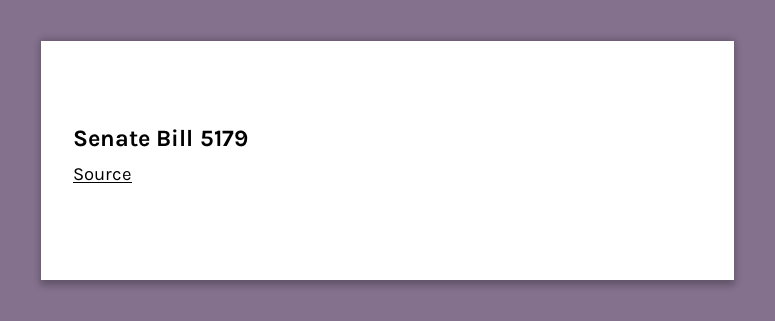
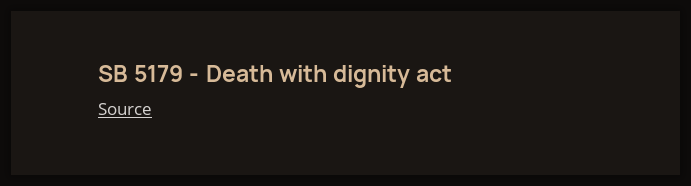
[73,129,194,147] Senate Bill -> [98,65,128,82] SB
(248, 138) none -> [189,65,453,88] - Death with dignity act

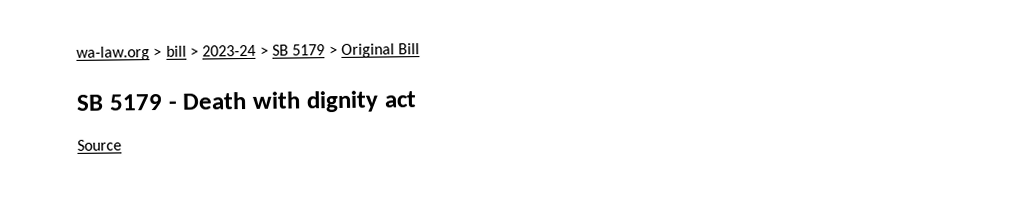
(98, 73) none -> [76,43,421,61] wa-law.org > bill > 2023-24 > SB 5179 > Original Bill //

